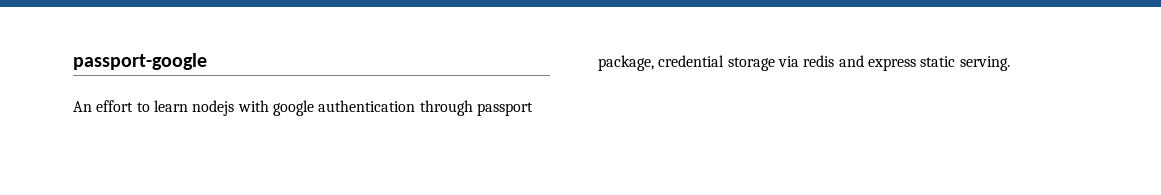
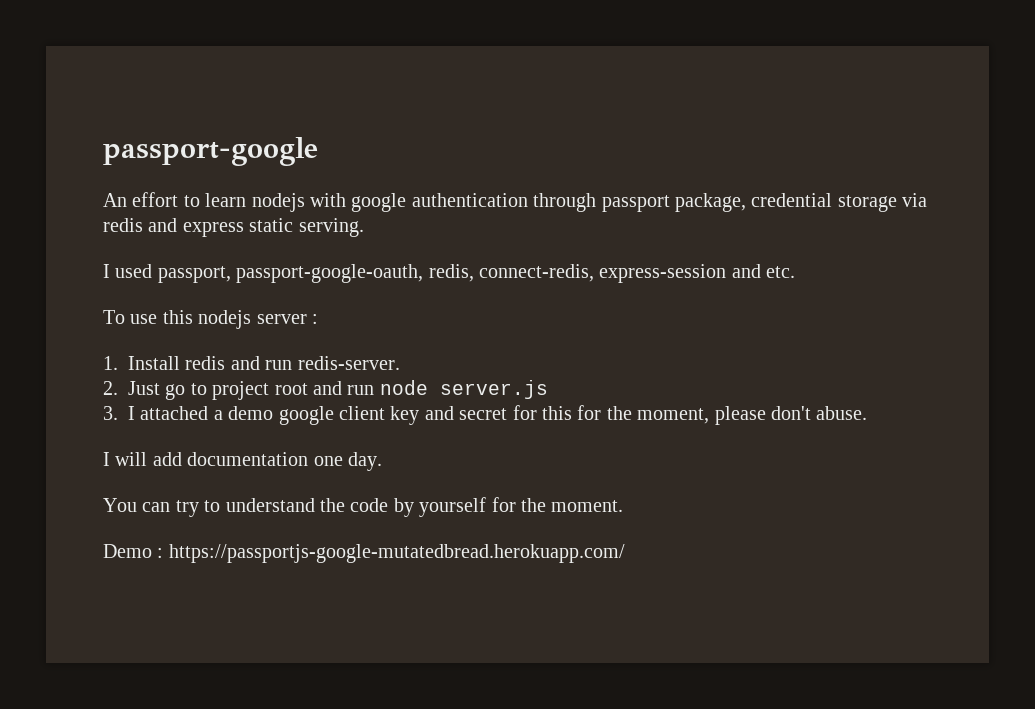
(1010, 63) none -> [103,264,796,283] [103,310,318,329] [103,356,400,370] [103,380,548,400] [103,405,868,425] [103,452,382,471] [103,497,624,517] [103,544,625,563] // I used passport, passport-google-oauth, redis, connect-redis, express-session and etc. // To use this nodejs server : // 1. Install redis and run redis-server. // 2. Just go to project root and run node server.js // 3. I attached a demo google client key and secret for this for the moment, please don't abuse. // I will add documentation one day. // You can try to understand the code by yourself for the moment. // Demo : https://passportjs-google-mutatedbread.herokuapp.com/

